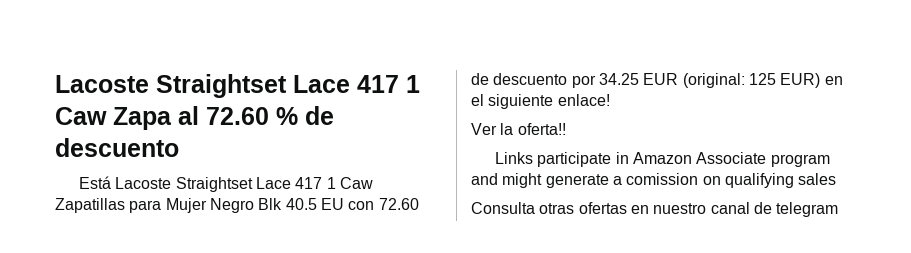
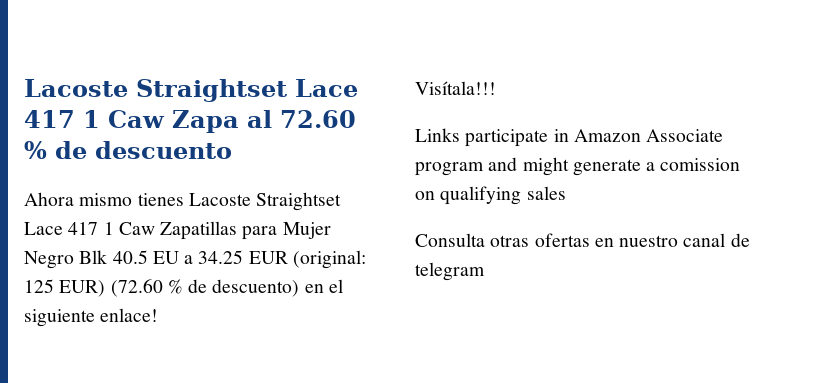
[79,176,112,189] Está -> [24,192,184,206] Ahora mismo tienes
[348,198,419,210] [471,73,596,88] con 72.60 de descuento por -> [184,255,194,264] a
(821, 80) none -> [110,279,300,297] (72.60 % de descuento)
[471,123,566,135] Ver la oferta!! -> [415,81,496,95] Visítala!!!

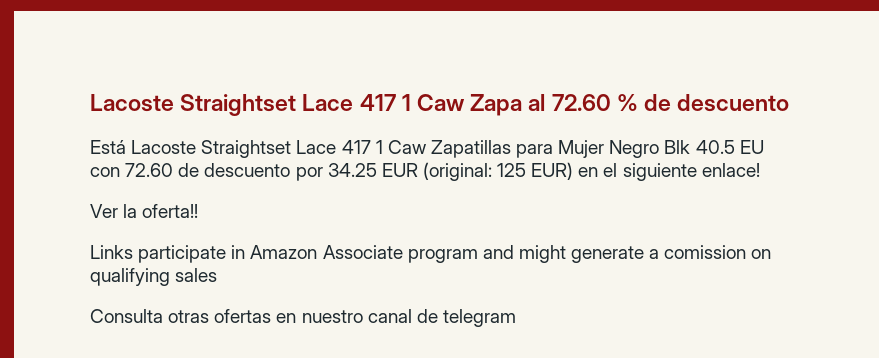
[24,192,184,206] Ahora mismo tienes -> [90,140,126,154] Está
[184,255,194,264] a -> [90,163,323,181] con 72.60 de descuento por
[110,279,300,297] (72.60 % de descuento) -> (574, 171) none
[415,81,496,95] Visítala!!! -> [90,204,199,218] Ver la oferta!!

